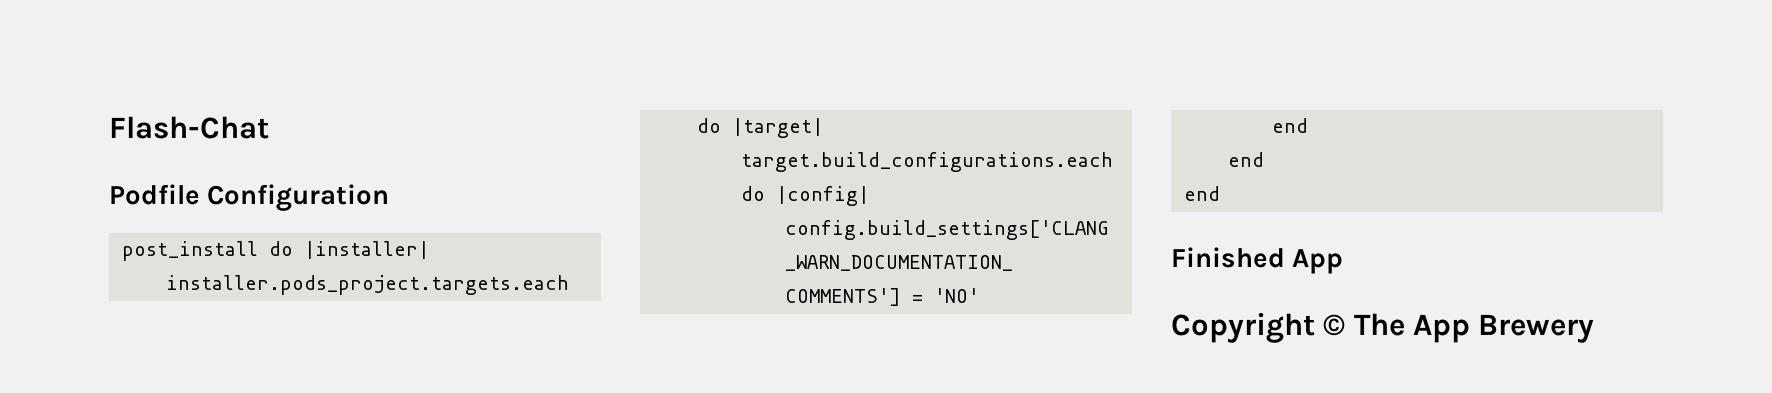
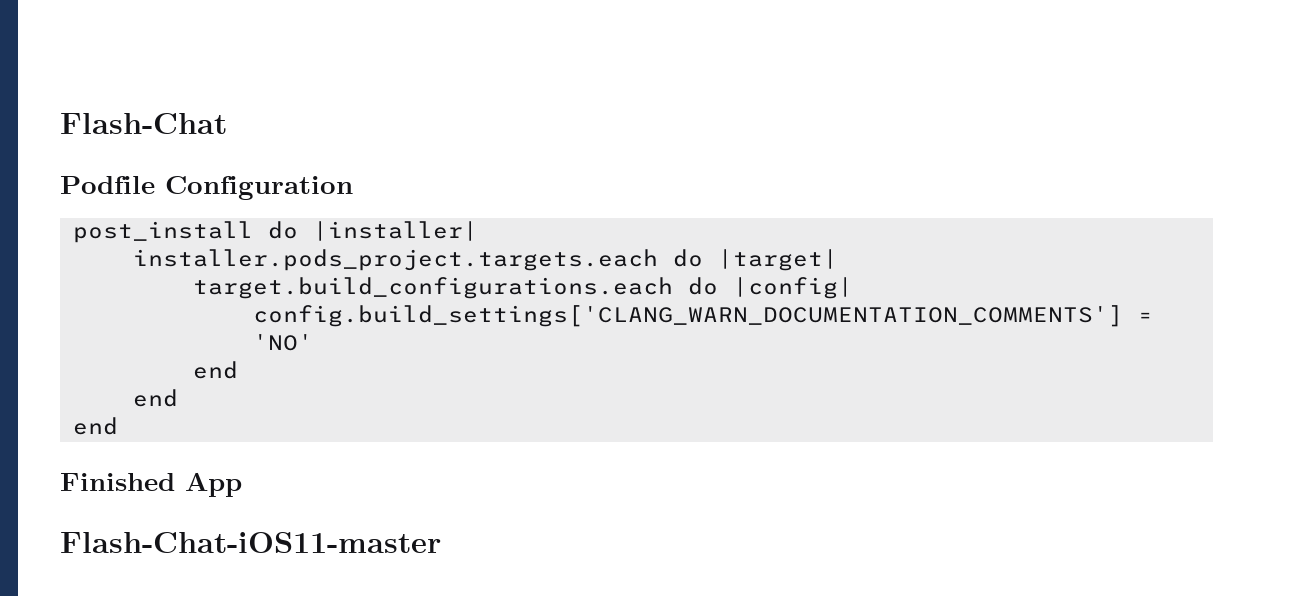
[1171,312,1595,343] Copyright © The App Brewery -> [60,532,441,553] Flash-Chat-iOS11-master

